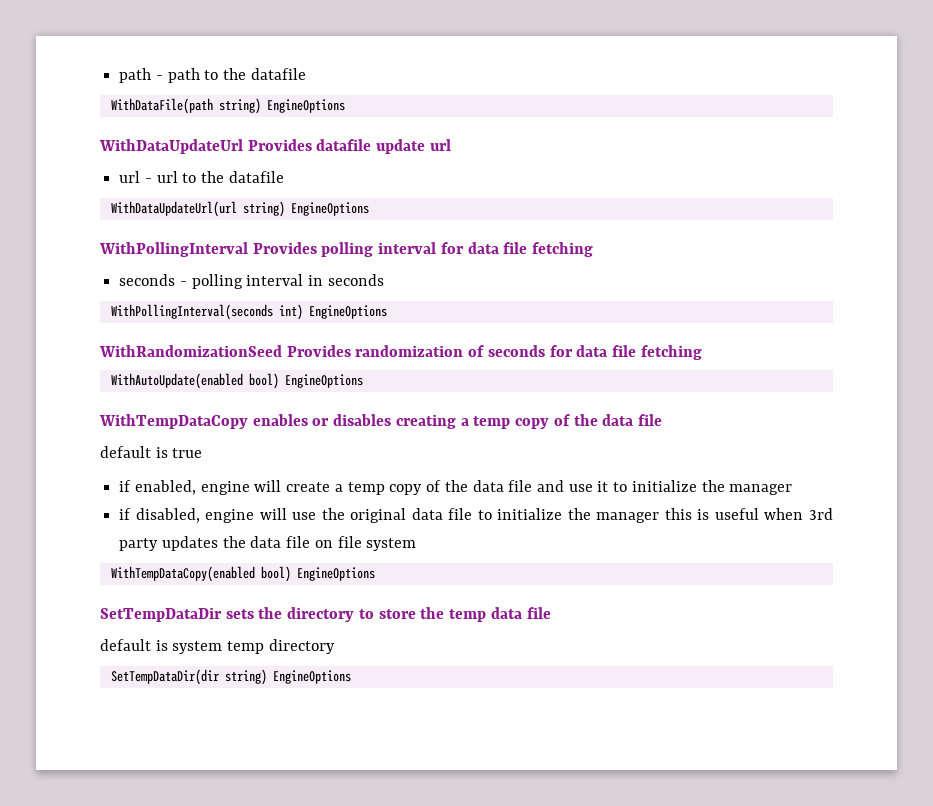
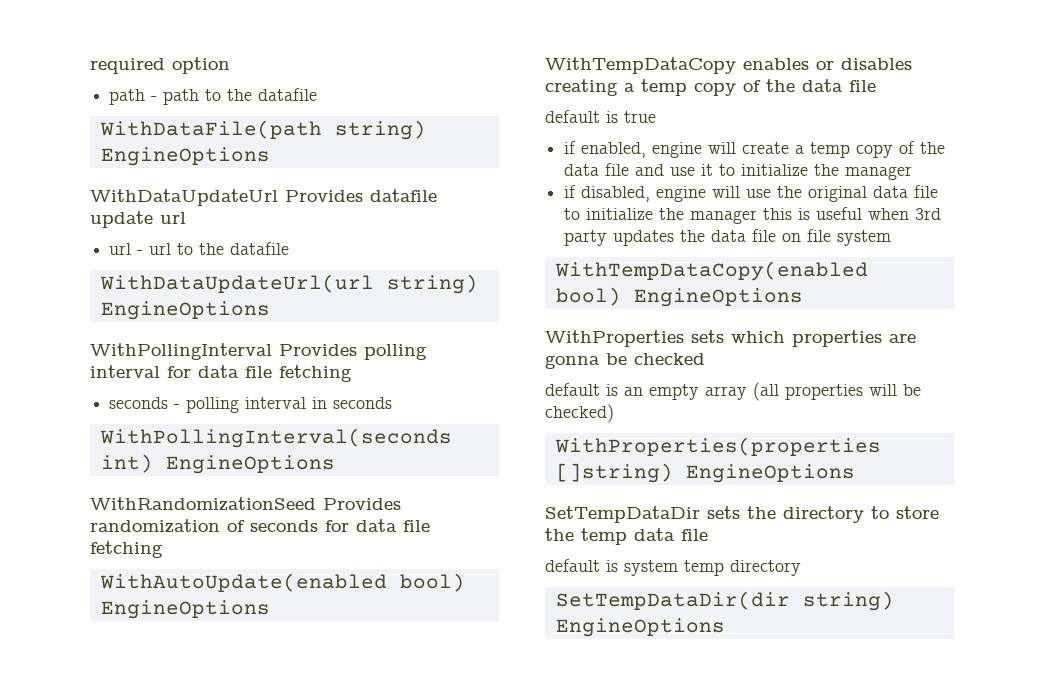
(119, 75) none -> [90,57,230,74] required option //
(375, 574) none -> [545,330,916,347] [545,353,705,369] [545,382,921,401] [545,404,614,423] [554,437,881,456] [555,463,855,483] // WithProperties sets which properties are gonna be checked // default is an empty array (all properties will be checked) // WithProperties(properties []string) EngineOptions

